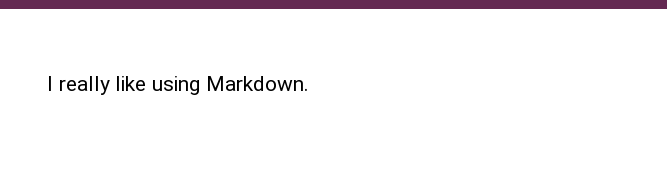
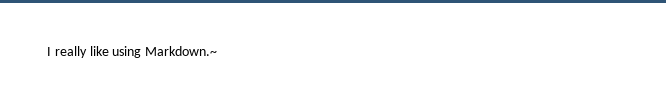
[205,76,309,91] Markdown. -> [145,46,218,56] Markdown.~

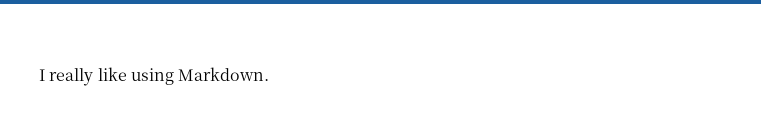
[145,46,218,56] Markdown.~ -> [178,67,270,81] Markdown.

